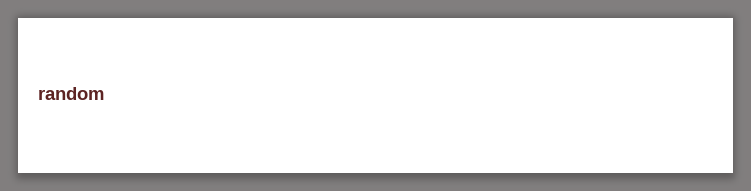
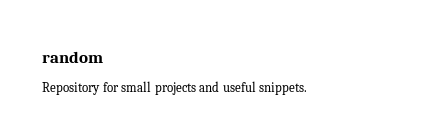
(104, 93) none -> [42,81,308,95] // Repository for small projects and useful snippets.

